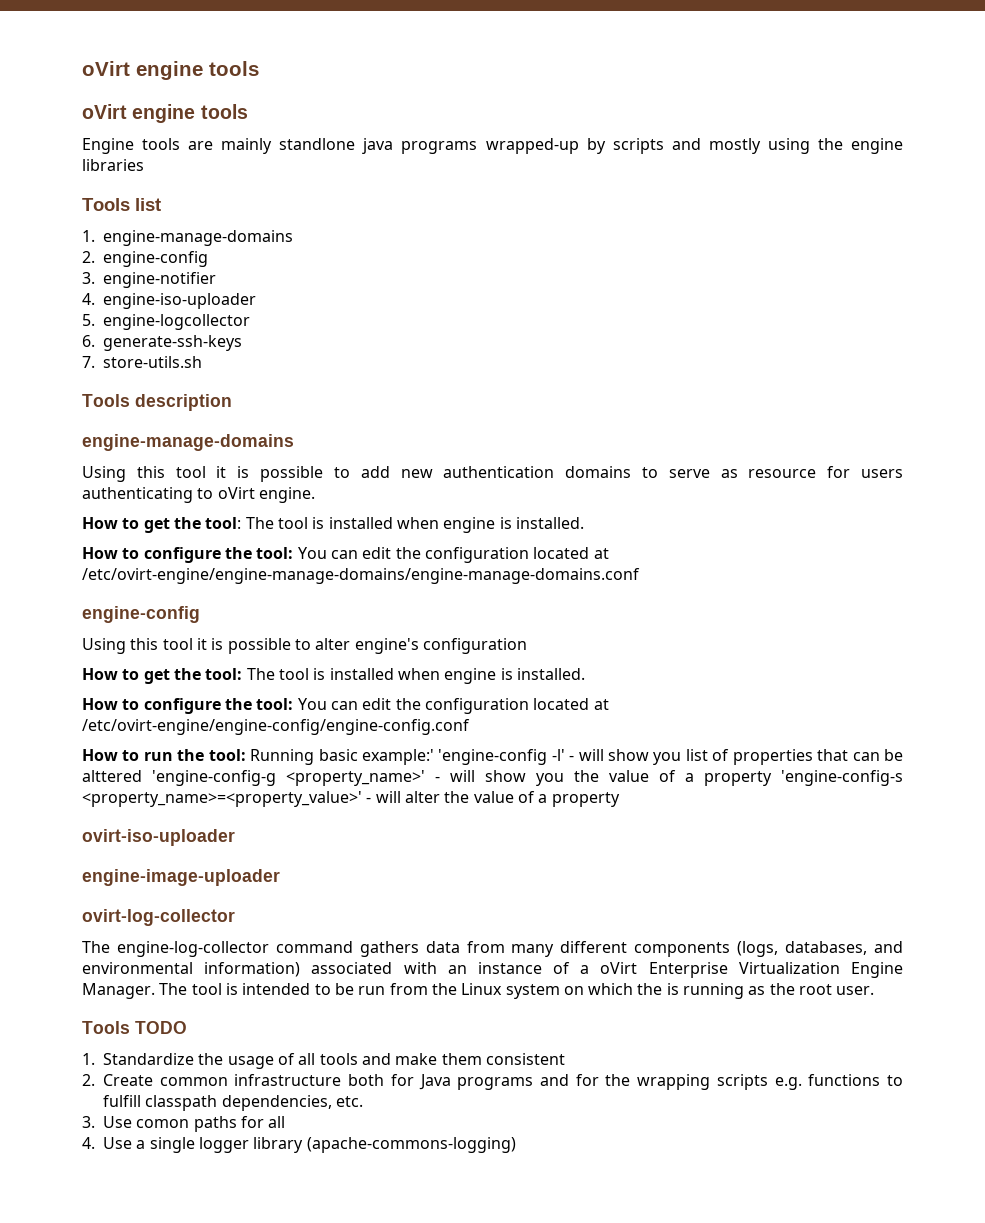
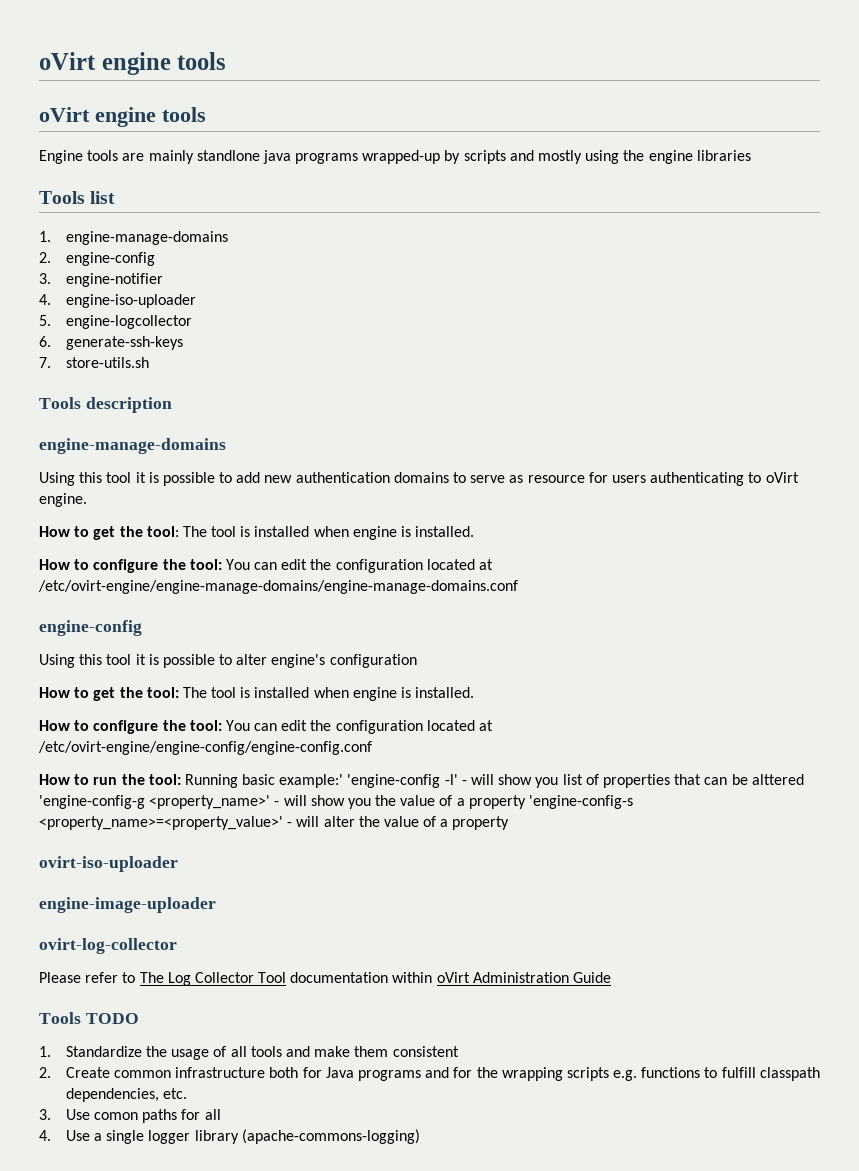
[82,941,903,957] [82,962,903,978] [82,983,875,999] The engine-log-collector command gathers data from many different components (logs, databases, and environmental information) associated with an instance of a oVirt Enterprise Virtualization Engine Manager. The tool is intended to be run from the Linux system on which the is running as the root user. -> [39,972,612,986] Please refer to The Log Collector Tool documentation within oVirt Administration Guide

